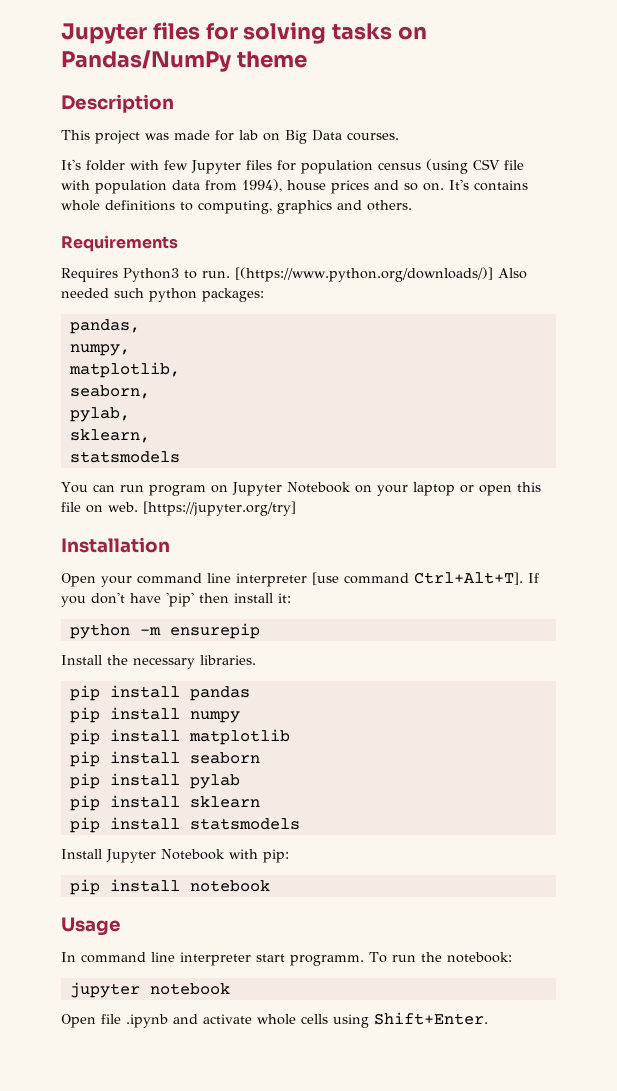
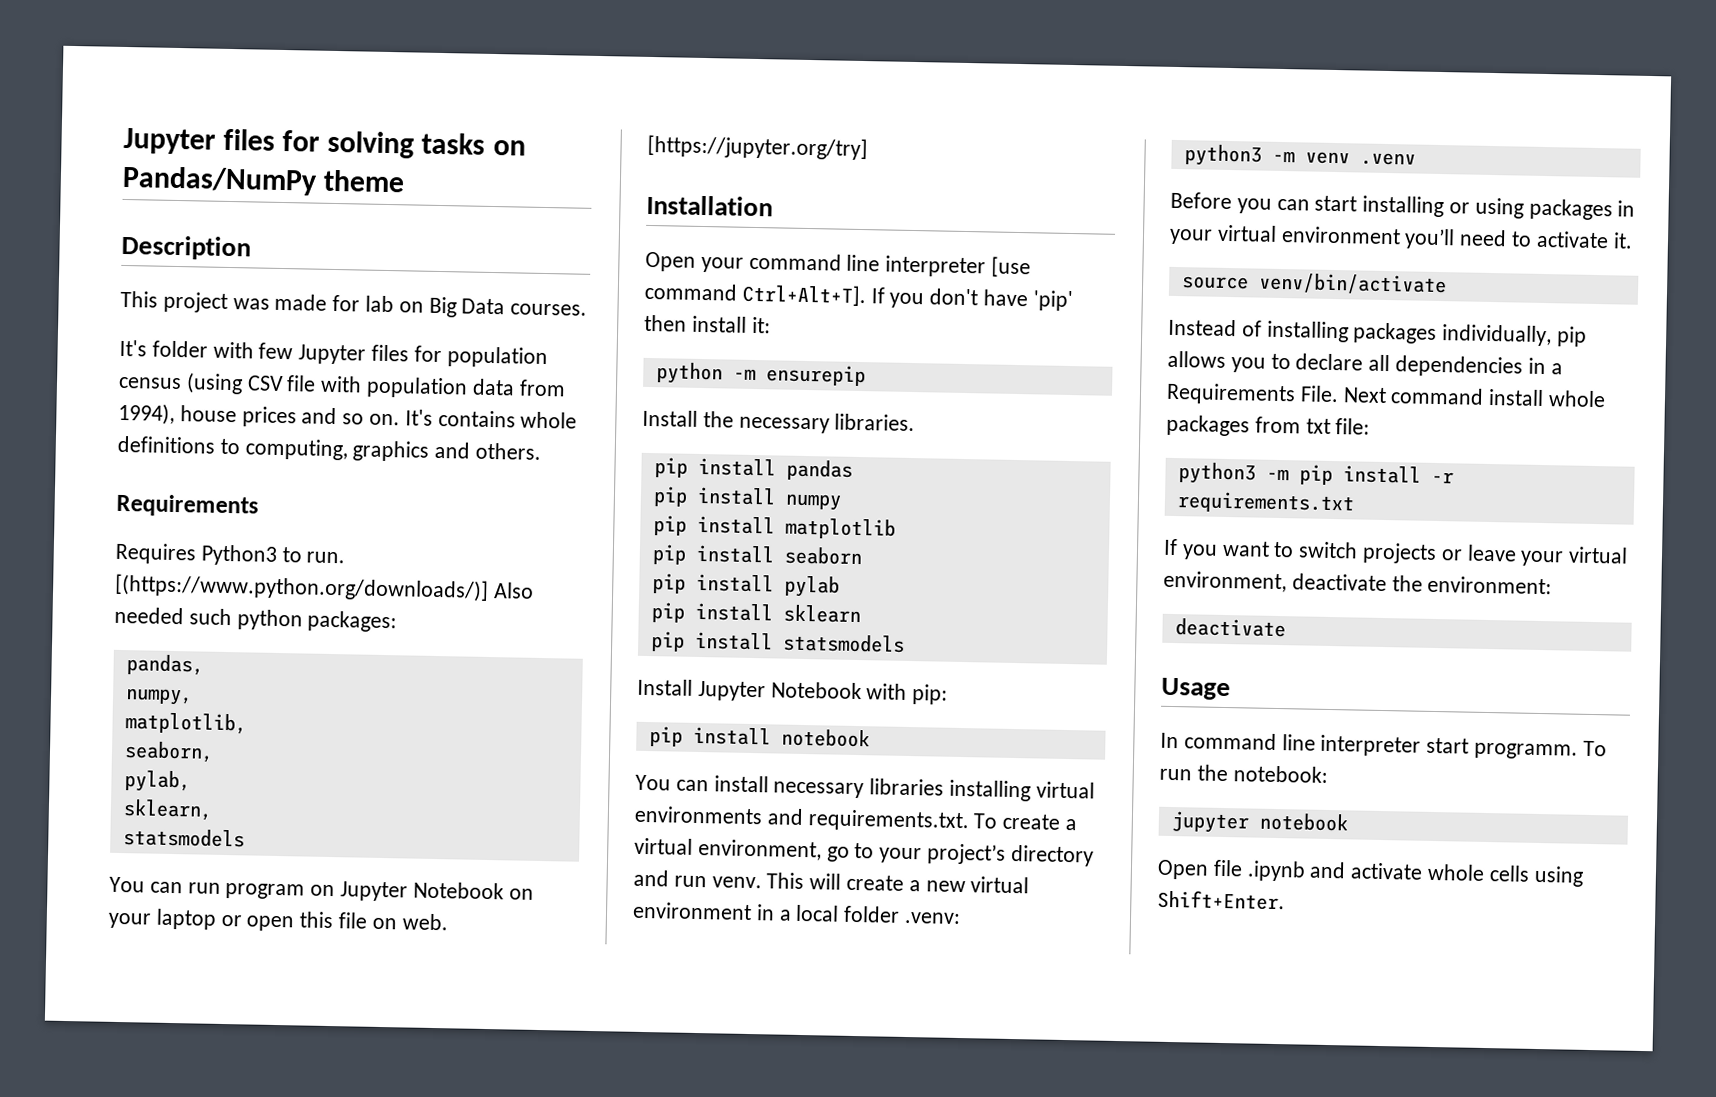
(270, 886) none -> [635,774,1095,802] [634,805,1078,833] [634,837,1094,867] [633,869,1030,894] [632,901,962,925] [1183,144,1416,167] [1170,191,1636,221] [1169,224,1633,250] [1181,272,1447,296] [1168,318,1588,347] [1167,350,1563,378] [1166,382,1607,408] [1166,414,1371,437] [1177,462,1454,486] [1176,491,1355,515] [1163,538,1629,567] [1163,570,1553,595] [1174,618,1286,638] // You can install necessary libraries installing virtual environments and requirements.txt. To create a virtual environment, go to your project’s directory and run venv. This will create a new virtual environment in a local folder .venv: // python3 -m venv .venv // Before you can start installing or using packages in your virtual environment you’ll need to activate it. // source venv/bin/activate // Instead of installing packages individually, pip allows you to declare all dependencies in a Requirements File. Next command install whole packages from txt file: // python3 -m pip install -r requirements.txt // If you want to switch projects or leave your virtual environment, deactivate the environment: // deactivate

